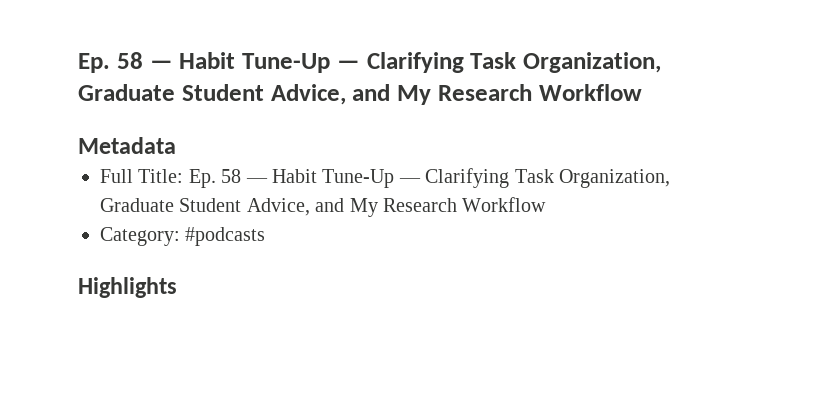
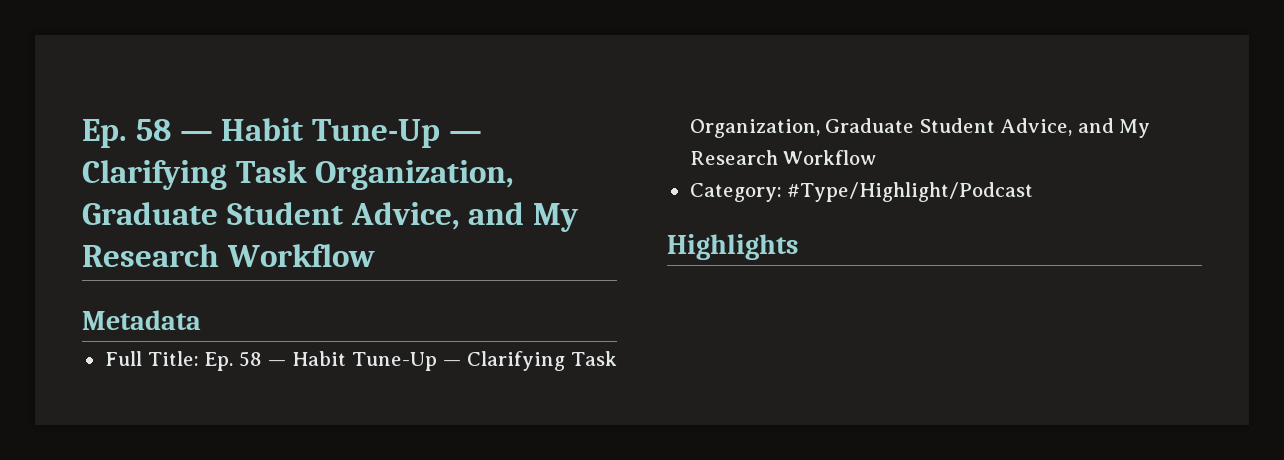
[185,227,266,246] #podcasts -> [787,182,1034,202] #Type/Highlight/Podcast

